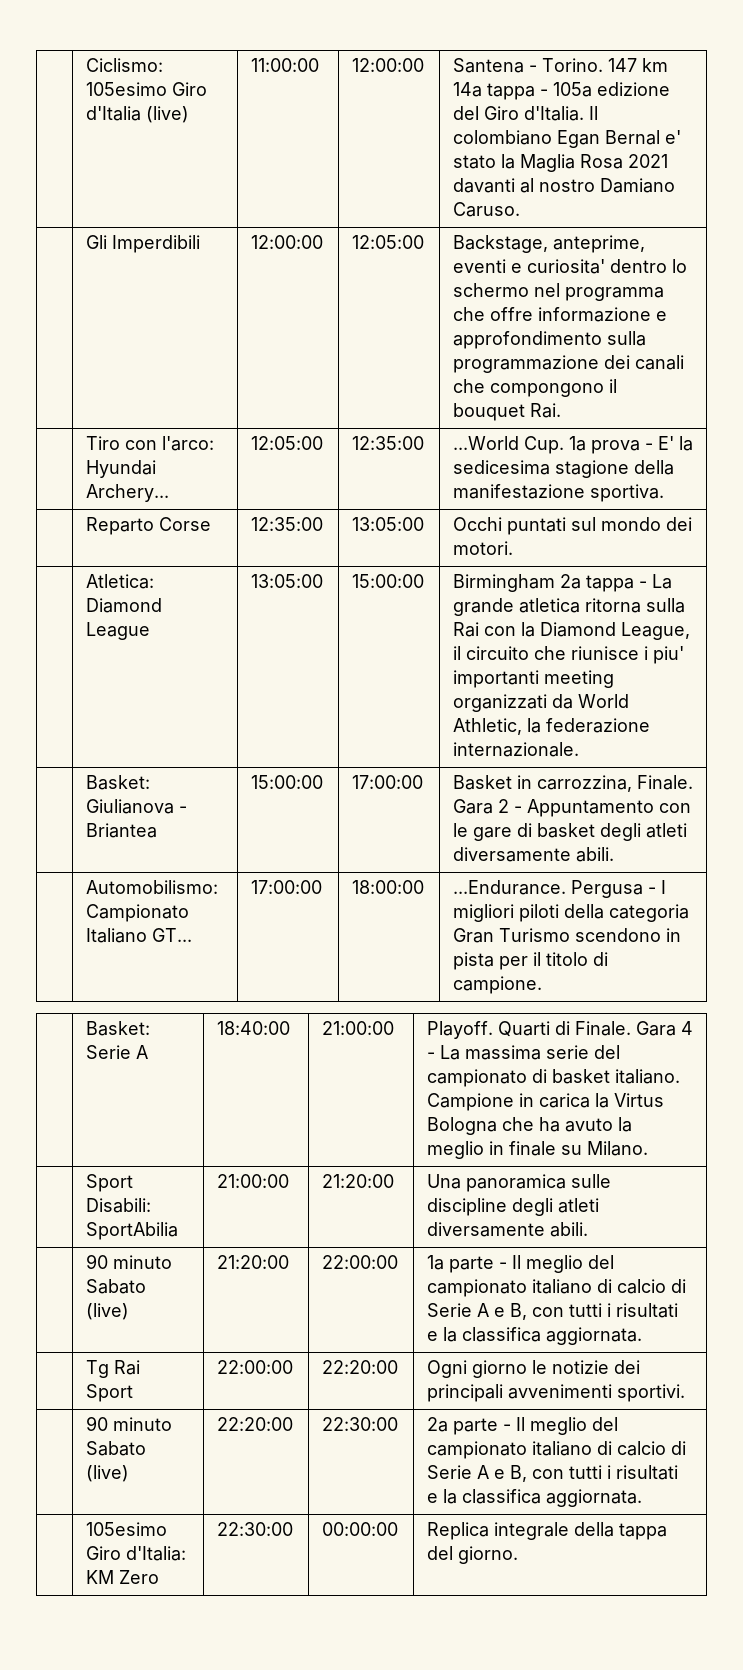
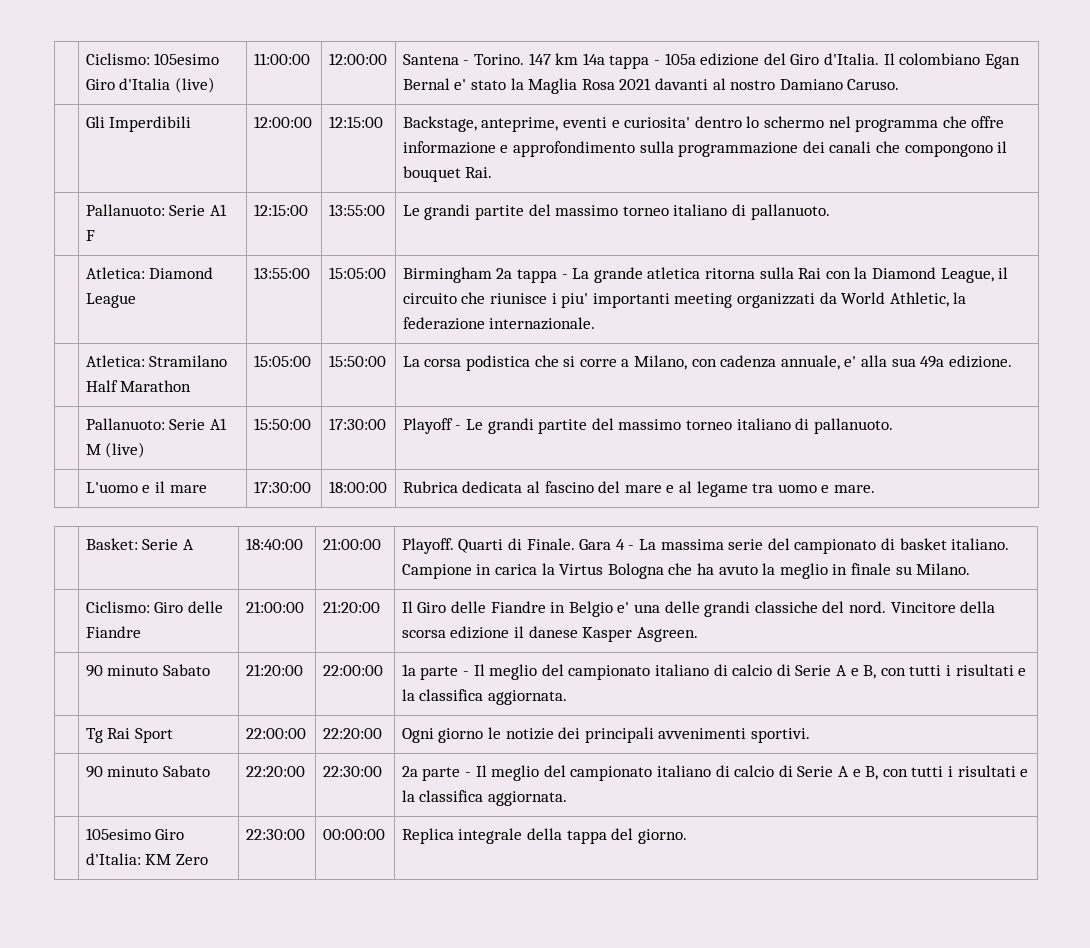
[351,235,424,249] 12:05:00 -> [328,116,383,128] 12:15:00
[85,436,214,451] [85,460,156,478] [85,484,169,502] [250,436,323,450] [351,436,424,450] [452,436,693,454] [452,460,674,478] [452,484,664,502] [85,517,211,535] [250,517,323,531] [351,517,424,531] [452,517,692,535] [452,541,513,555] Tiro con l'arco: Hyundai Archery... | 12:05:00 | 12:35:00 | ...World Cup. 1a prova - E' la sedicesima stagione della manifestazione sportiva. // | Reparto Corse | 12:35:00 | 13:05:00 | Occhi puntati sul mondo dei motori. -> [85,204,228,216] [85,230,95,241] [253,204,308,216] [328,204,385,216] [402,204,830,220] Pallanuoto: Serie A1 F | 12:15:00 | 13:55:00 | Le grandi partite del massimo torneo italiano di pallanuoto.
[250,574,323,588] [351,574,424,588] 13:05:00 | 15:00:00 -> [253,267,310,279] [328,267,386,279] 13:55:00 | 15:05:00
[85,775,150,790] [85,799,187,814] [85,823,157,838] [250,775,323,789] [351,775,423,789] [452,775,693,792] [452,799,691,817] [452,823,687,841] [452,847,614,862] [85,880,218,894] [85,904,189,922] [85,928,192,943] [250,880,322,894] [351,880,424,894] [452,880,666,898] [452,904,689,922] [452,928,681,943] [452,952,608,970] [452,976,542,994] Basket: Giulianova - Briantea | 15:00:00 | 17:00:00 | Basket in carrozzina, Finale. Gara 2 - Appuntamento con le gare di basket degli atleti diversamente abili. // | Automobilismo: Campionato Italiano GT... | 17:00:00 | 18:00:00 | ...Endurance. Pergusa - I migliori piloti della categoria Gran Turismo scendono in pista per il titolo di campione. -> [85,355,228,367] [85,380,192,392] [253,355,311,367] [328,355,386,367] [402,355,1012,371] [85,418,228,430] [85,442,146,458] [253,418,311,430] [328,418,386,430] [402,418,893,434] [85,481,207,493] [253,481,311,493] [328,481,387,493] [402,481,875,497] Atletica: Stramilano Half Marathon | 15:05:00 | 15:50:00 | La corsa podistica che si corre a Milano, con cadenza annuale, e' alla sua 49a edizione. // | Pallanuoto: Serie A1 M (live) | 15:50:00 | 17:30:00 | Playoff - Le grandi partite del massimo torneo italiano di pallanuoto. // | L'uomo e il mare | 17:30:00 | 18:00:00 | Rubrica dedicata al fascino del mare e al legame tra uomo e mare.
[85,1174,133,1192] [85,1198,151,1213] [85,1222,178,1240] [216,1174,289,1188] [321,1174,394,1188] [426,1174,611,1192] [426,1198,599,1216] [426,1222,588,1237] [85,1254,172,1269] [85,1279,146,1294] [85,1303,129,1320] Sport Disabili: SportAbilia | 21:00:00 | 21:20:00 | Una panoramica sulle discipline degli atleti diversamente abili. // | 90 minuto Sabato (live) -> [85,601,224,613] [85,626,141,638] [245,601,304,613] [322,601,380,613] [401,601,996,617] [401,626,698,642] [85,664,211,677] Ciclismo: Giro delle Fiandre | 21:00:00 | 21:20:00 | Il Giro delle Fiandre in Belgio e' una delle grandi classiche del nord. Vincitore della scorsa edizione il danese Kasper Asgreen. // | 90 minuto Sabato
[85,1465,129,1482] (live) -> (211, 771) none

